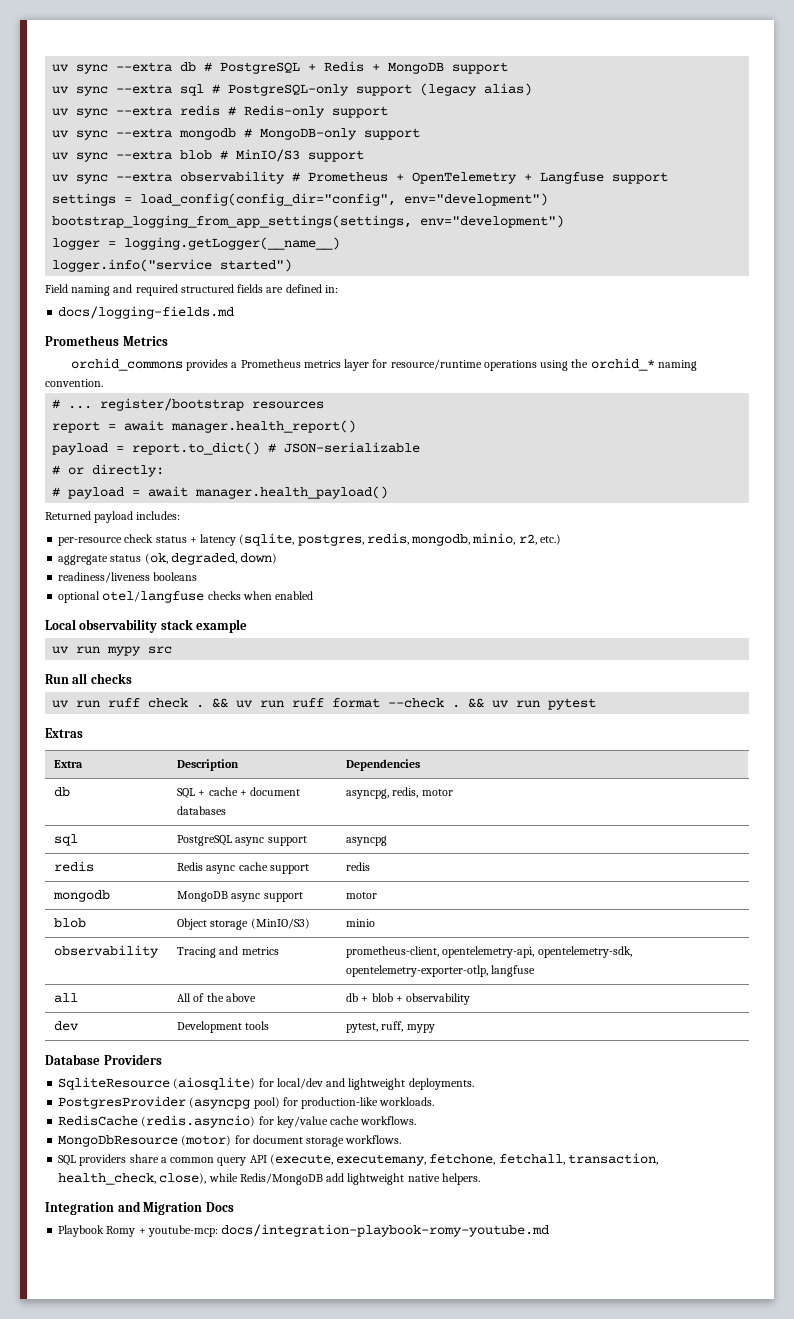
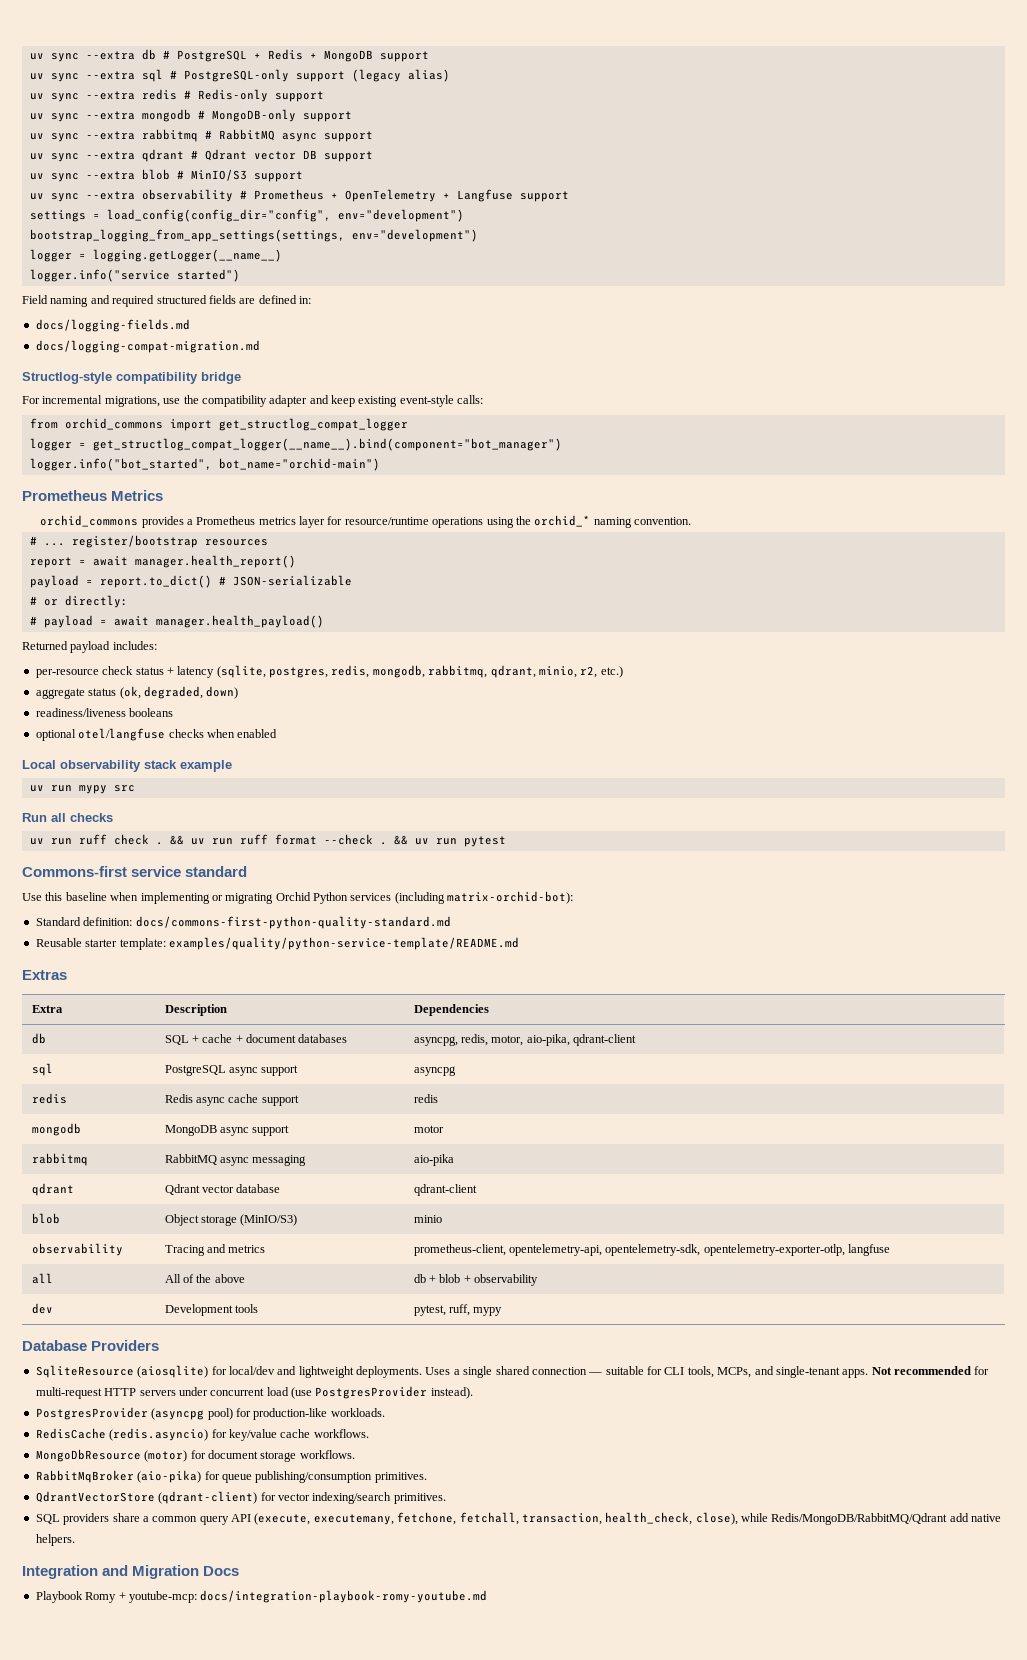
(421, 134) none -> [29,129,373,142] [29,149,373,162] // uv sync --extra rabbitmq # RabbitMQ async support // uv sync --extra qdrant # Qdrant vector DB support
(235, 312) none -> [35,340,260,353] [22,372,241,384] [22,395,484,407] [29,418,408,431] [29,438,562,451] [29,458,380,471] // docs/logging-compat-migration.md // Structlog-style compatibility bridge // For incremental migrations, use the compatibility adapter and keep existing event-style calls: // from orchid_commons import get_structlog_compat_logger // logger = get_structlog_compat_logger(__name__).bind(component="bot_manager") // logger.info("bot_started", bot_name="orchid-main")
(471, 540) none -> [428,665,536,678] rabbitmq, qdrant,
(597, 704) none -> [22,866,248,877] [22,891,574,904] [35,916,451,929] [35,937,519,950] // Commons-first service standard // Use this baseline when implementing or migrating Orchid Python services (including matrix-orchid-bot): // Standard definition: docs/commons-first-python-quality-standard.md // Reusable starter template: examples/quality/python-service-template/README.md
[421,789,453,796] motor -> [491,1034,637,1046] motor, aio-pika, qdrant-client
(378, 895) none -> [31,1153,88,1166] [164,1154,307,1166] [413,1154,454,1166] [31,1183,74,1196] [164,1184,281,1195] [413,1184,477,1196] // rabbitmq | RabbitMQ async messaging | aio-pika // qdrant | Qdrant vector database | qdrant-client
(474, 1084) none -> [425,1366,990,1378] [35,1386,473,1399] Uses a single shared connection — suitable for CLI tools, MCPs, and single-tenant apps. Not recommended for multi-request HTTP servers under concurrent load (use PostgresProvider instead).
(402, 1139) none -> [35,1470,427,1483] [35,1491,446,1504] // RabbitMqBroker (aio-pika) for queue publishing/consumption primitives. // QdrantVectorStore (qdrant-client) for vector indexing/search primitives.
[239,1173,405,1185] Redis/MongoDB add lightweight -> [771,1513,969,1525] Redis/MongoDB/RabbitMQ/Qdrant add

